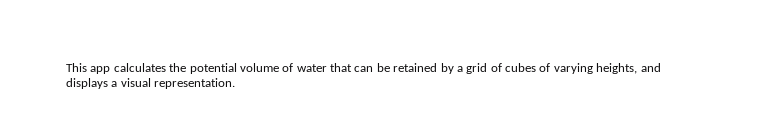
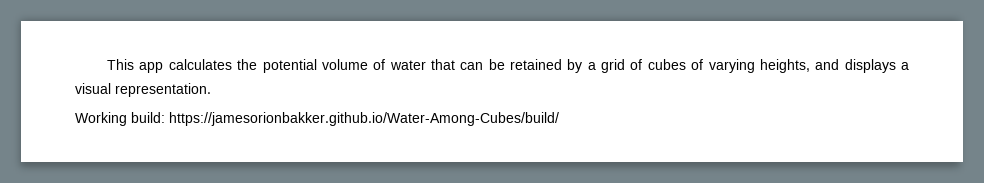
(236, 83) none -> [75,112,559,126] // Working build: https://jamesorionbakker.github.io/Water-Among-Cubes/build/

